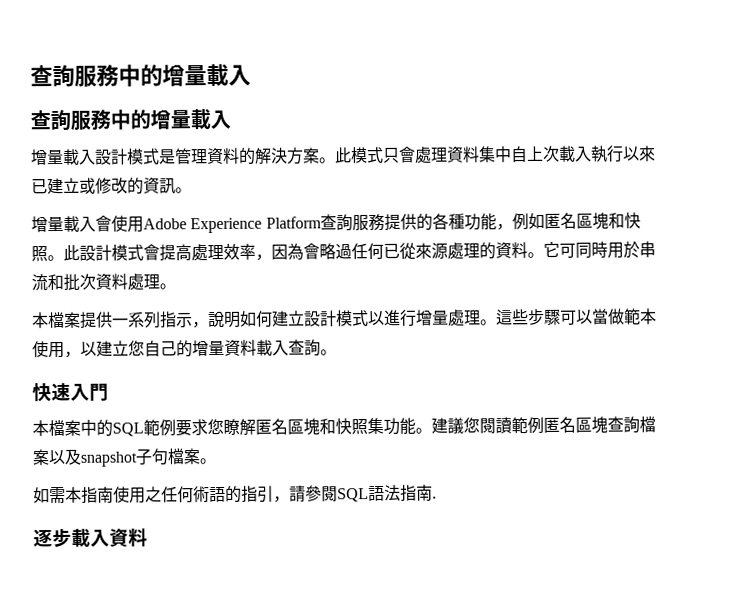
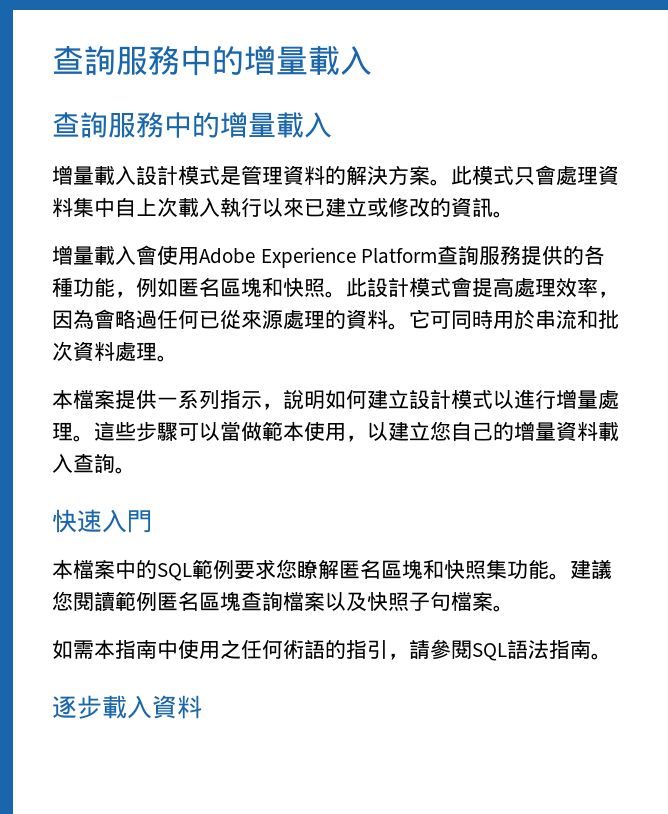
[80,451,137,467] snapshot -> [367,592,409,611] 快照
(114, 494) none -> [157,639,178,660] 中
[432,496,437,499] . -> [591,653,612,660] 。

